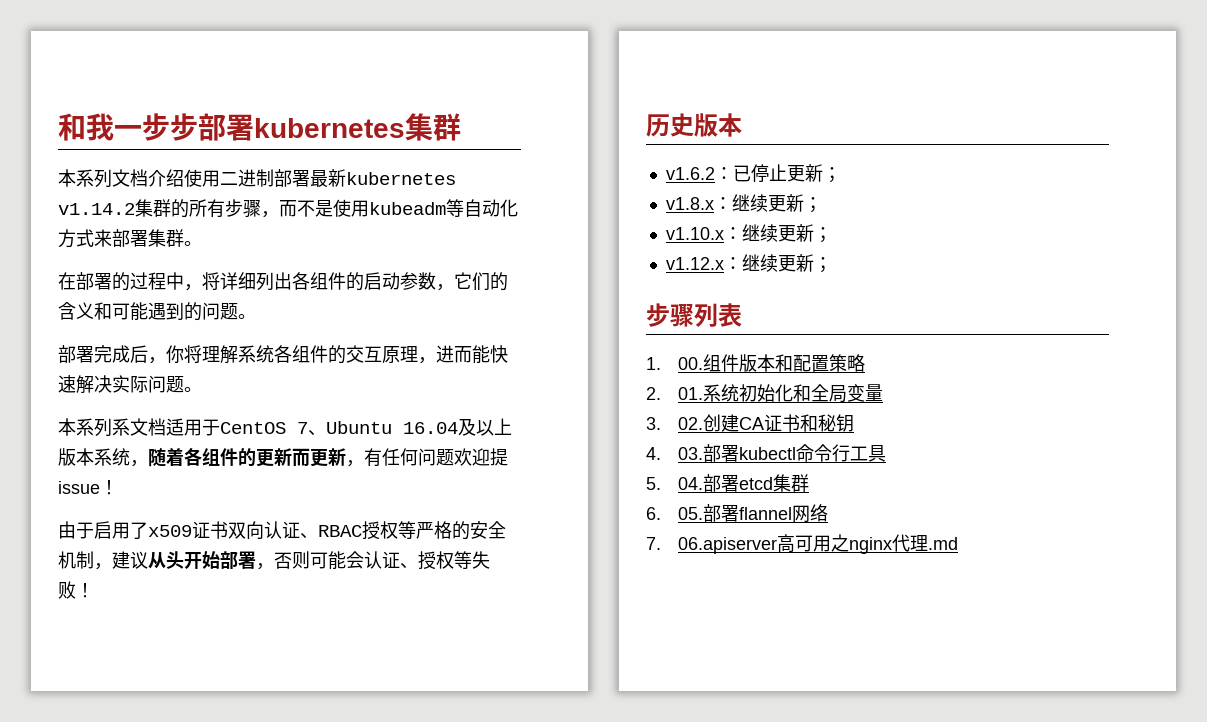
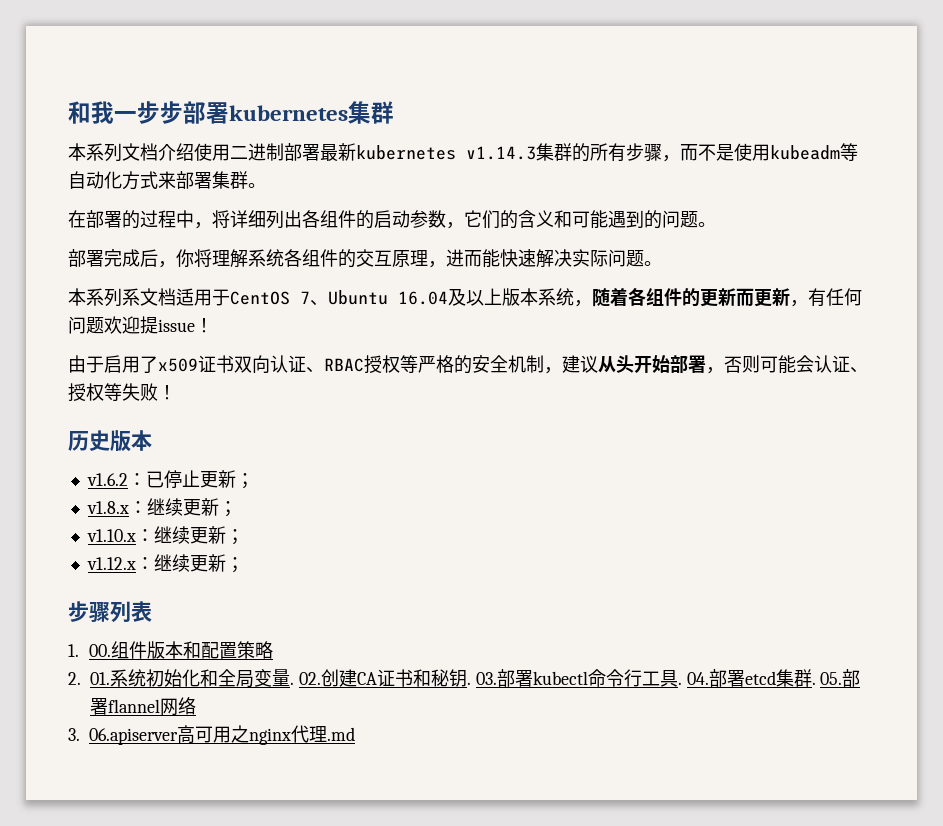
[58,203,135,215] v1.14.2 -> [466,146,536,160] v1.14.3
[646,417,661,430] // 3. -> [290,682,294,685] .
[646,447,661,460] // 4. -> [466,682,471,685] .
[646,477,661,490] // 5. -> [677,682,682,685] .
[646,507,661,520] // 6. -> [811,682,816,685] .
[646,537,661,550] 7. -> [68,728,80,741] 3.

